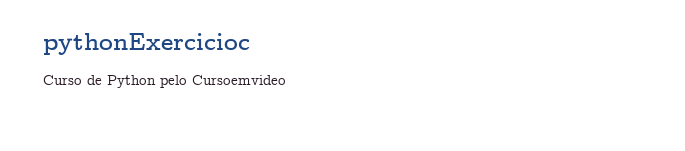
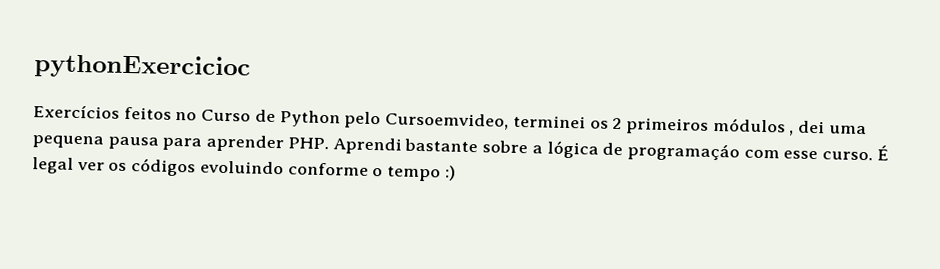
(250, 44) none -> [33,104,198,121] Exercícios feitos no
[192,75,286,85] Cursoemvideo -> [385,112,867,136] [32,134,889,162] [32,157,456,182] Cursoemvideo, terminei os 2 primeiros módulos , dei uma pequena pausa para aprender PHP. Aprendi bastante sobre a lógica de programaçáo com esse curso. É legal ver os códigos evoluindo conforme o tempo :)

